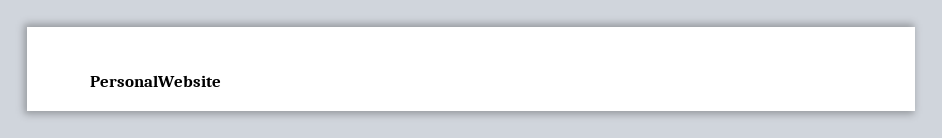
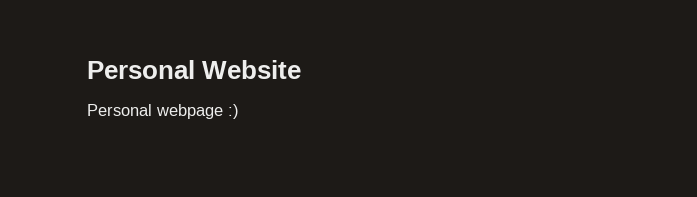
[90,75,221,87] PersonalWebsite -> [87,60,302,79] [87,104,239,119] Personal Website // Personal webpage :)

